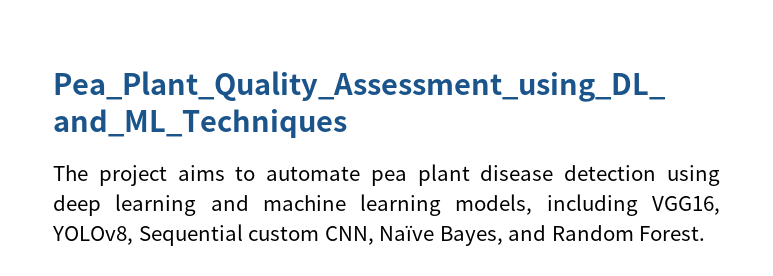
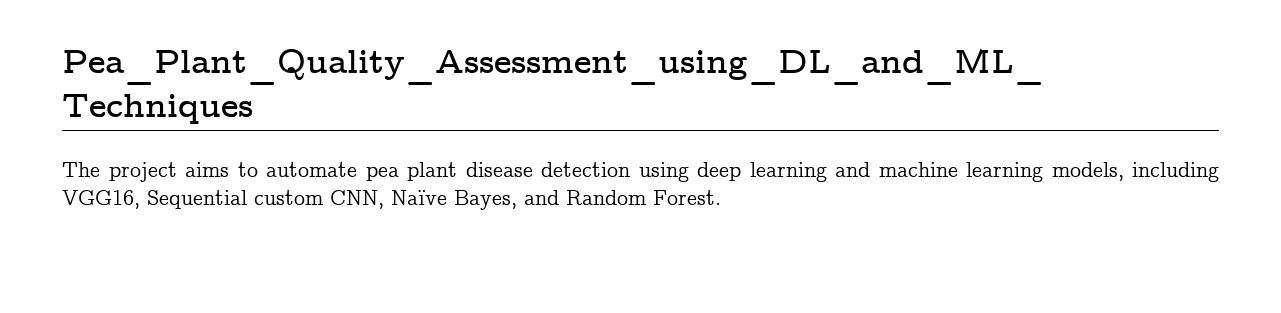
[52,226,133,245] YOLOv8, -> (140, 199) none

